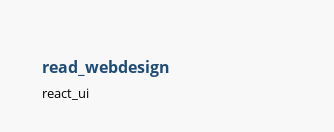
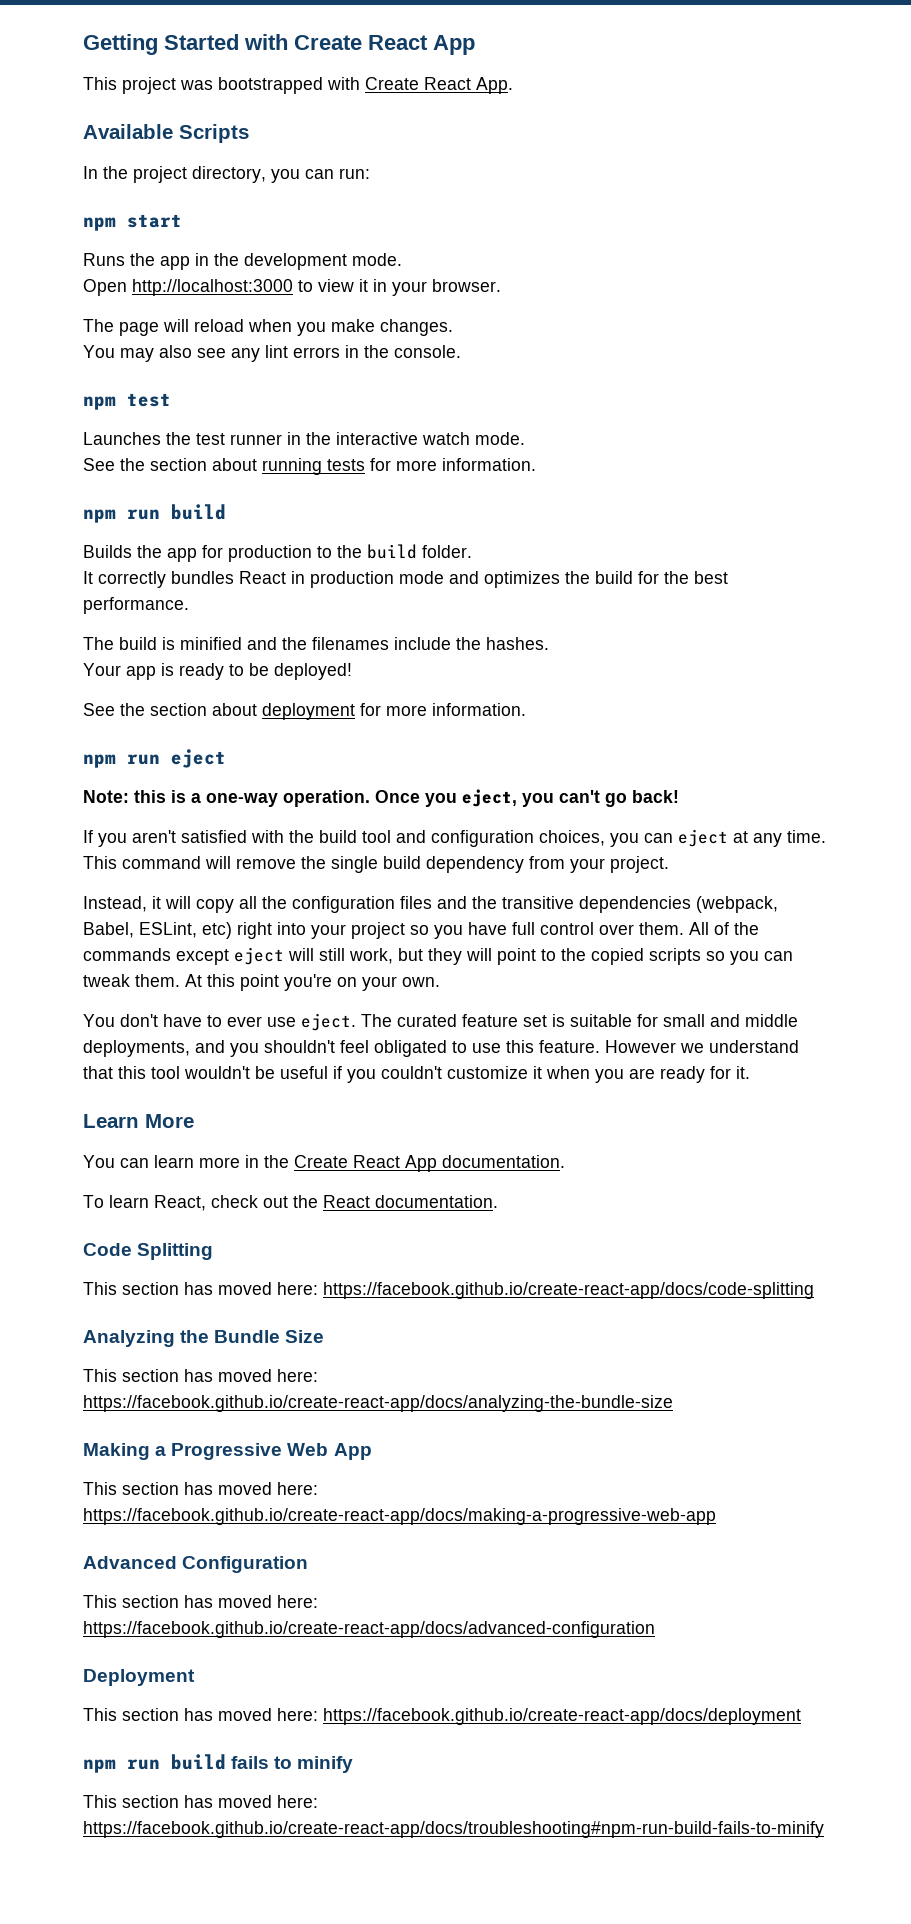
[42,60,170,77] [42,88,89,100] read_webdesign // react_ui -> [83,34,475,55] [83,77,513,94] [83,124,249,143] [83,166,370,183] [83,214,182,231] [83,253,402,270] [83,279,501,296] [83,319,453,336] [83,345,461,362] [83,393,171,410] [83,432,525,445] [83,458,536,475] [83,504,226,523] [83,544,472,562] [83,571,728,588] [83,597,189,614] [83,637,549,650] [83,663,352,680] [83,703,526,720] [83,749,226,768] [83,789,679,807] [83,829,826,847] [83,856,669,873] [83,896,778,913] [83,922,759,939] [83,947,793,965] [83,974,440,991] [83,1013,798,1031] [83,1040,799,1057] [83,1066,750,1083] [83,1114,194,1128] [83,1155,565,1172] [83,1195,498,1211] [83,1243,214,1260] [83,1282,814,1299] [83,1330,325,1347] [83,1369,318,1382] [83,1395,673,1412] [83,1443,372,1460] [83,1482,318,1495] [83,1508,716,1525] [83,1556,309,1573] [83,1595,318,1608] [83,1621,655,1638] [83,1669,195,1686] [83,1708,801,1725] [83,1754,354,1773] [83,1795,318,1808] [83,1821,824,1838] Getting Started with Create React App // This project was bootstrapped with Create React App. // Available Scripts // In the project directory, you can run: // npm start // Runs the app in the development mode. // Open http://localhost:3000 to view it in your browser. // The page will reload when you make changes. // You may also see any lint errors in the console. // npm test // Launches the test runner in the interactive watch mode. // See the section about running tests for more information. // npm run build // Builds the app for production to the build folder. // It correctly bundles React in production mode and optimizes the build for the best performance. // The build is minified and the filenames include the hashes. // Your app is ready to be deployed! // See the section about deployment for more information. // npm run eject // Note: this is a one-way operation. Once you eject, you can't go back! // If you aren't satisfied with the build tool and configuration choices, you can eject at any time. This command will remove the single build dependency from your project. // Instead, it will copy all the configuration files and the transitive dependencies (webpack, Babel, ESLint, etc) right into your project so you have full control over them. All of the commands except eject will still work, but they will point to the copied scripts so you can tweak them. At this point you're on your own. // You don't have to ever use eject. The curated feature set is suitable for small and middle deployments, and you shouldn't feel obligated to use this feature. However we understand that this tool wouldn't be useful if you couldn't customize it when you are ready for it. // Learn More // You can learn more in the Create React App documentation. // To learn React, check out the React documentation. // Code Splitting // This section has moved here: https://facebook.github.io/create-react-app/docs/code-splitting // Analyzing the Bundle Size // This section has moved here: https://facebook.github.io/create-react-app/docs/analyzing-the-bundle-size // Making a Progressive Web App // This section has moved here: https://facebook.github.io/create-react-app/docs/making-a-progressive-web-app // Advanced Configuration // This section has moved here: https://facebook.github.io/create-react-app/docs/advanced-configuration // Deployment // This section has moved here: https://facebook.github.io/create-react-app/docs/deployment // npm run build fails to minify // This section has moved here: https://facebook.github.io/create-react-app/docs/troubleshooting#npm-run-build-fails-to-minify

